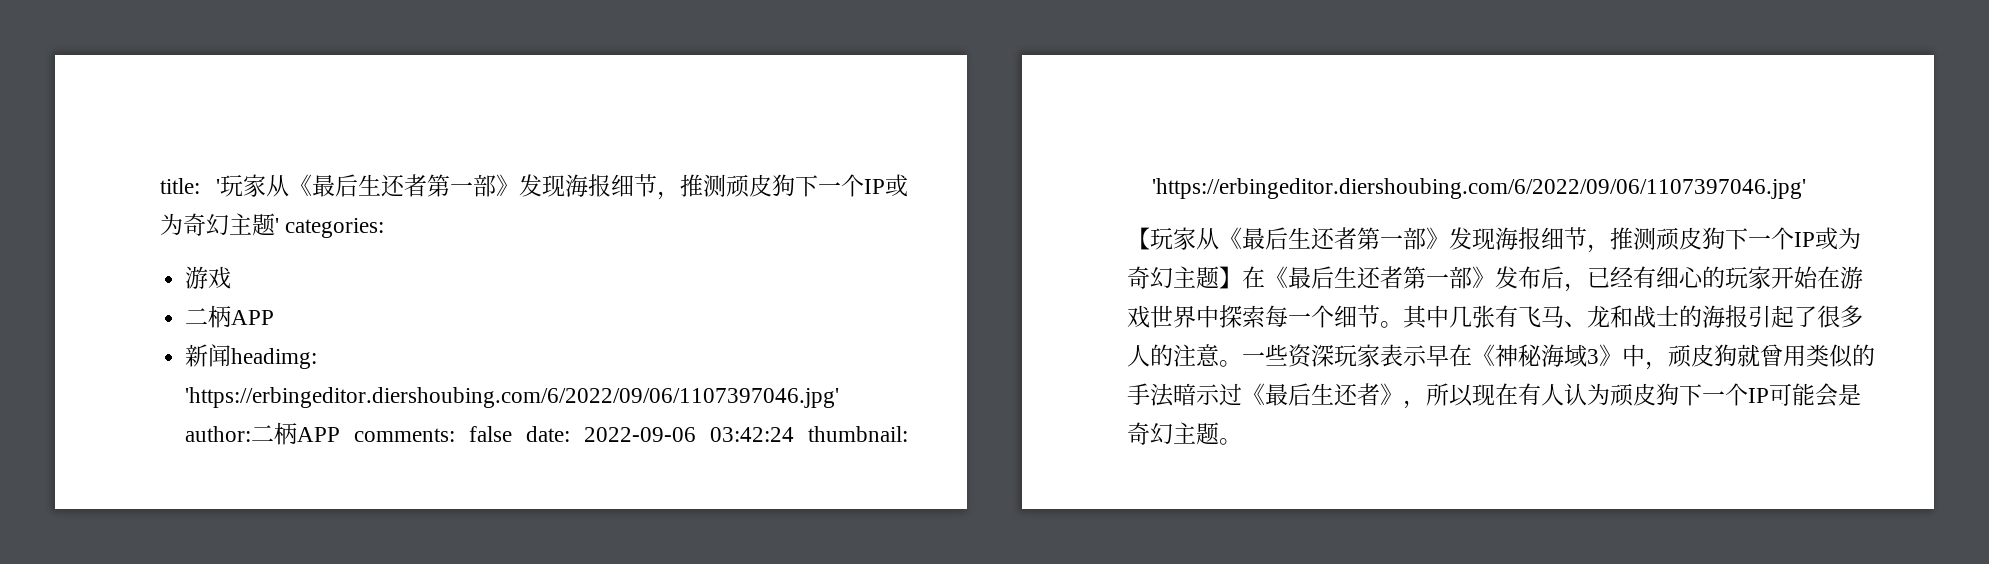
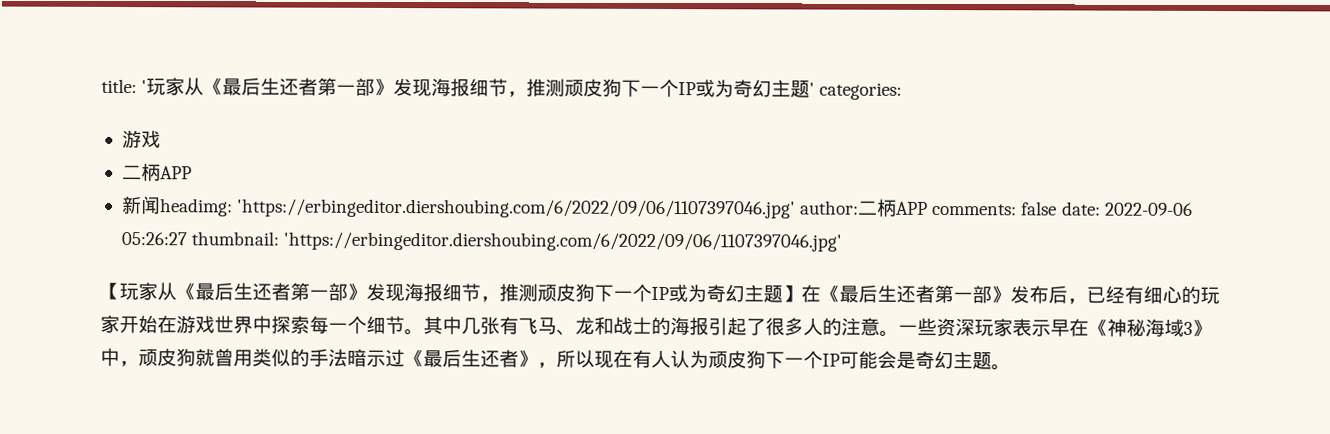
[710,427,795,442] 03:42:24 -> [120,232,187,246] 05:26:27

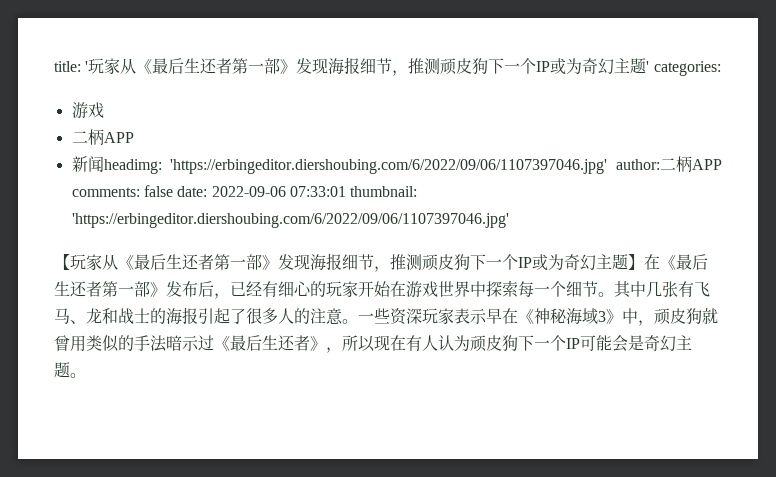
[120,232,187,246] 05:26:27 -> [289,186,346,197] 07:33:01

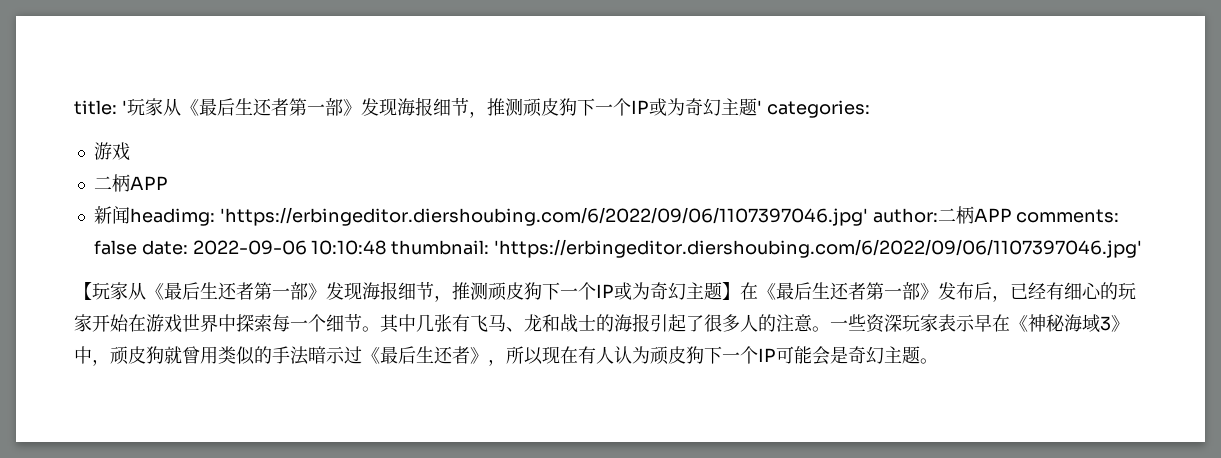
[289,186,346,197] 07:33:01 -> [311,240,387,255] 10:10:48

